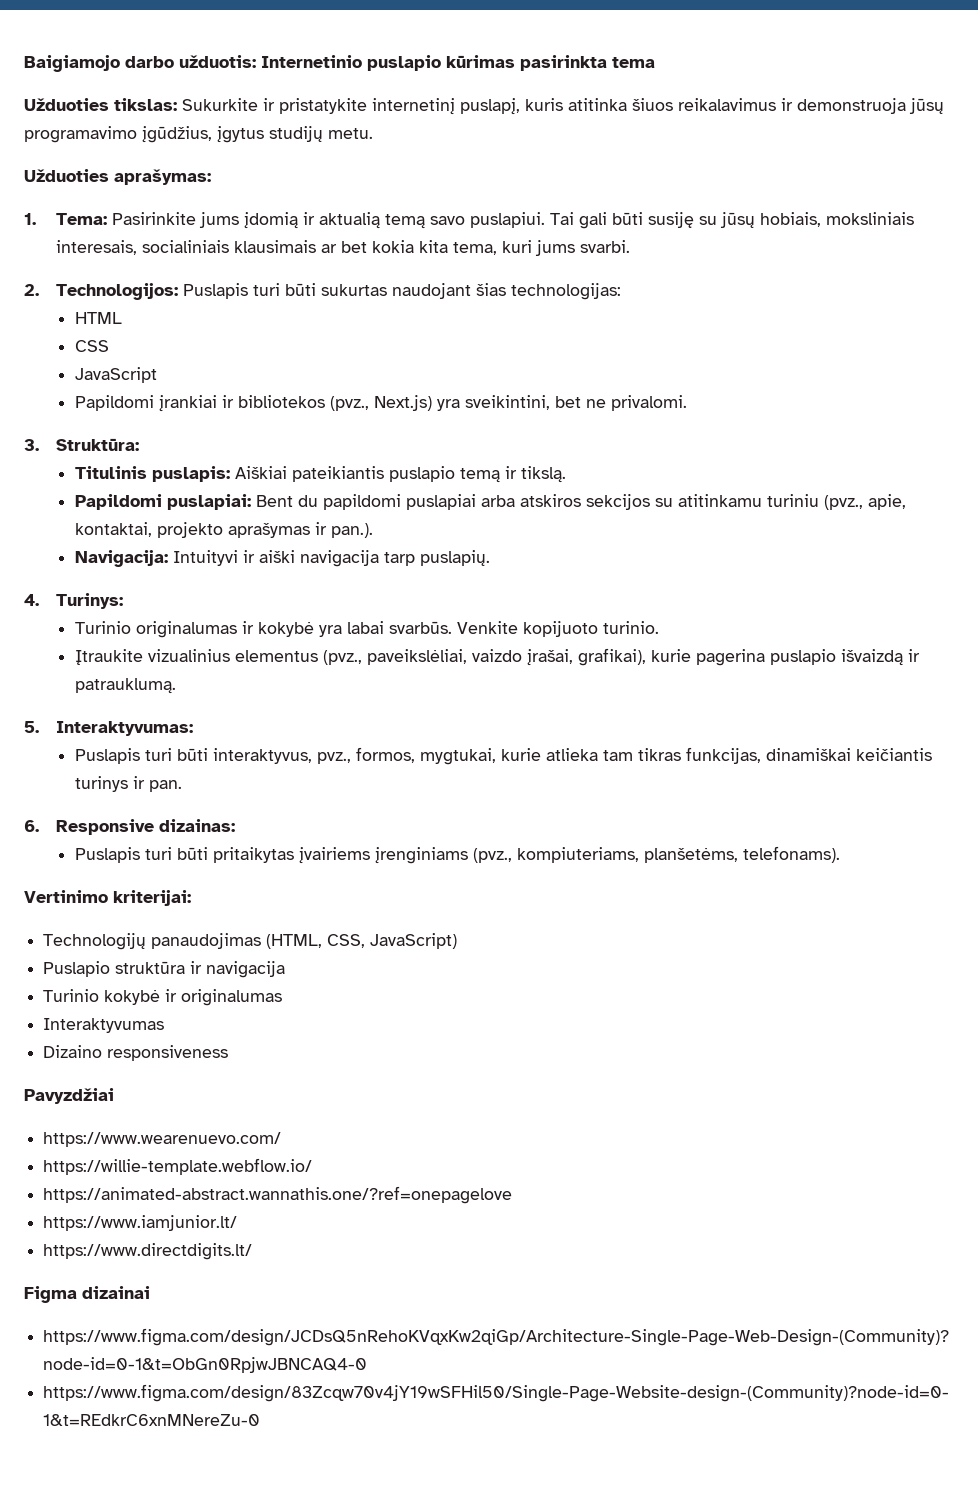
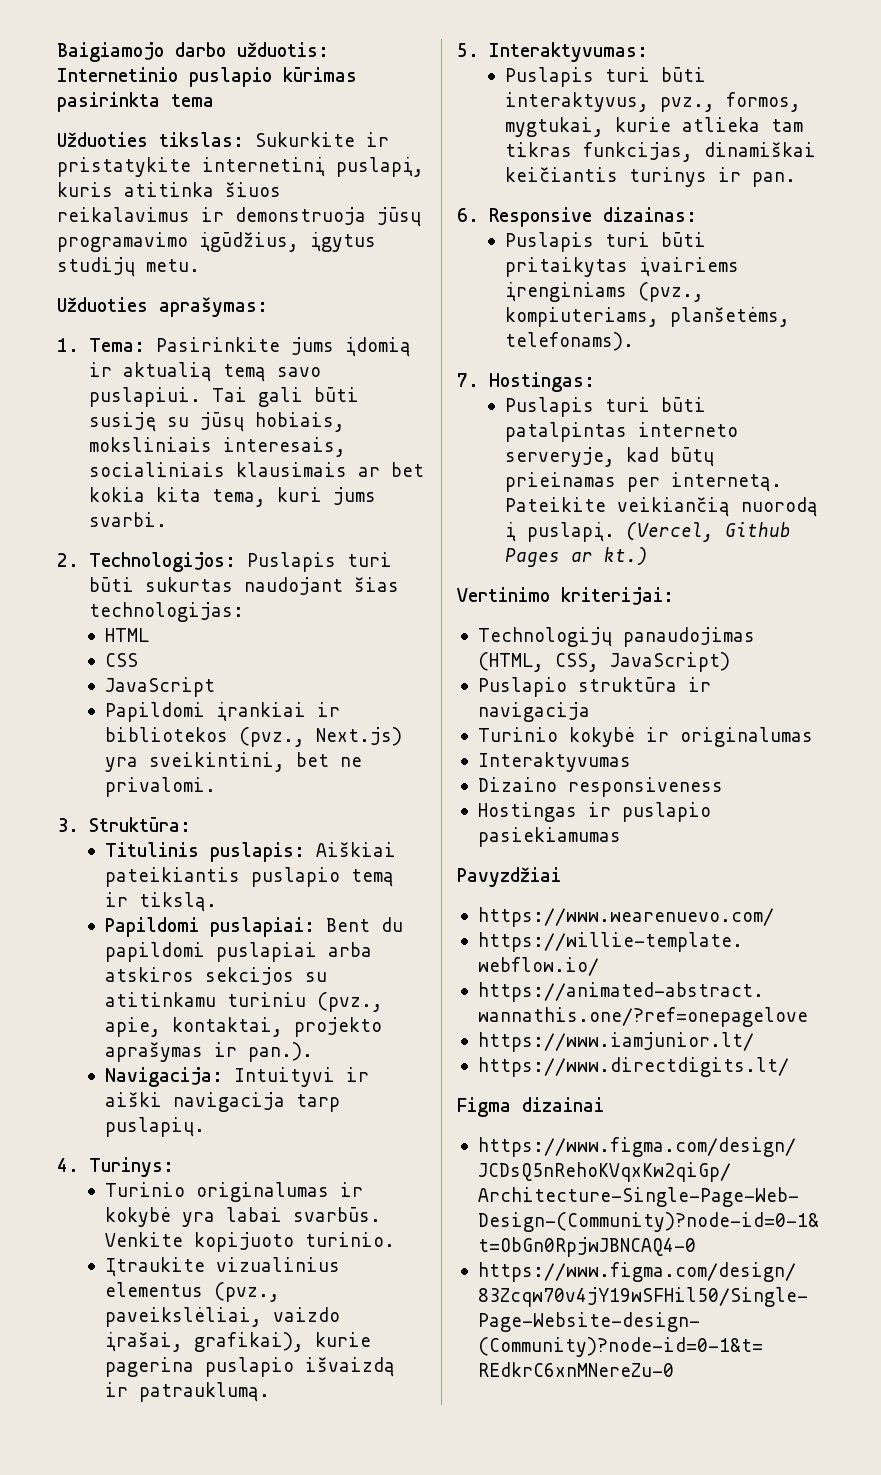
(840, 854) none -> [457,372,595,392] [504,397,706,417] [504,422,738,442] [504,447,714,467] [504,472,782,492] [504,497,818,517] [504,522,791,542] [504,547,648,567] // 7. Hostingas: // Puslapis turi būti patalpintas interneto serveryje, kad būtų prieinamas per internetą. Pateikite veikiančią nuorodą į puslapį. (Vercel, Github Pages ar kt.)
(229, 1053) none -> [477,802,711,822] [477,827,621,847] // Hostingas ir puslapio pasiekiamumas

